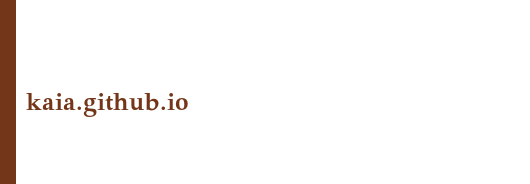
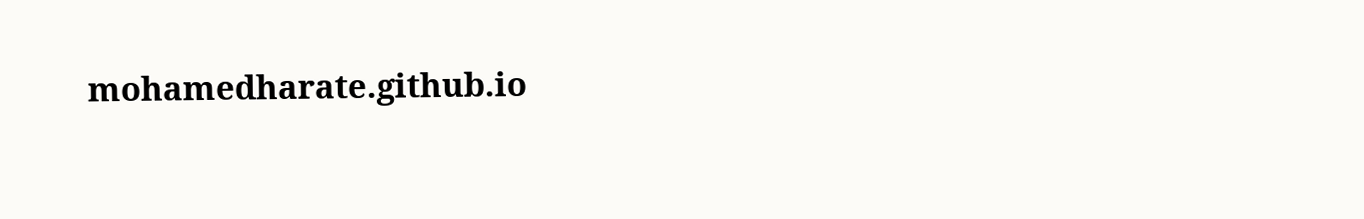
[26,93,188,117] kaia.github.io -> [87,70,527,110] mohamedharate.github.io

